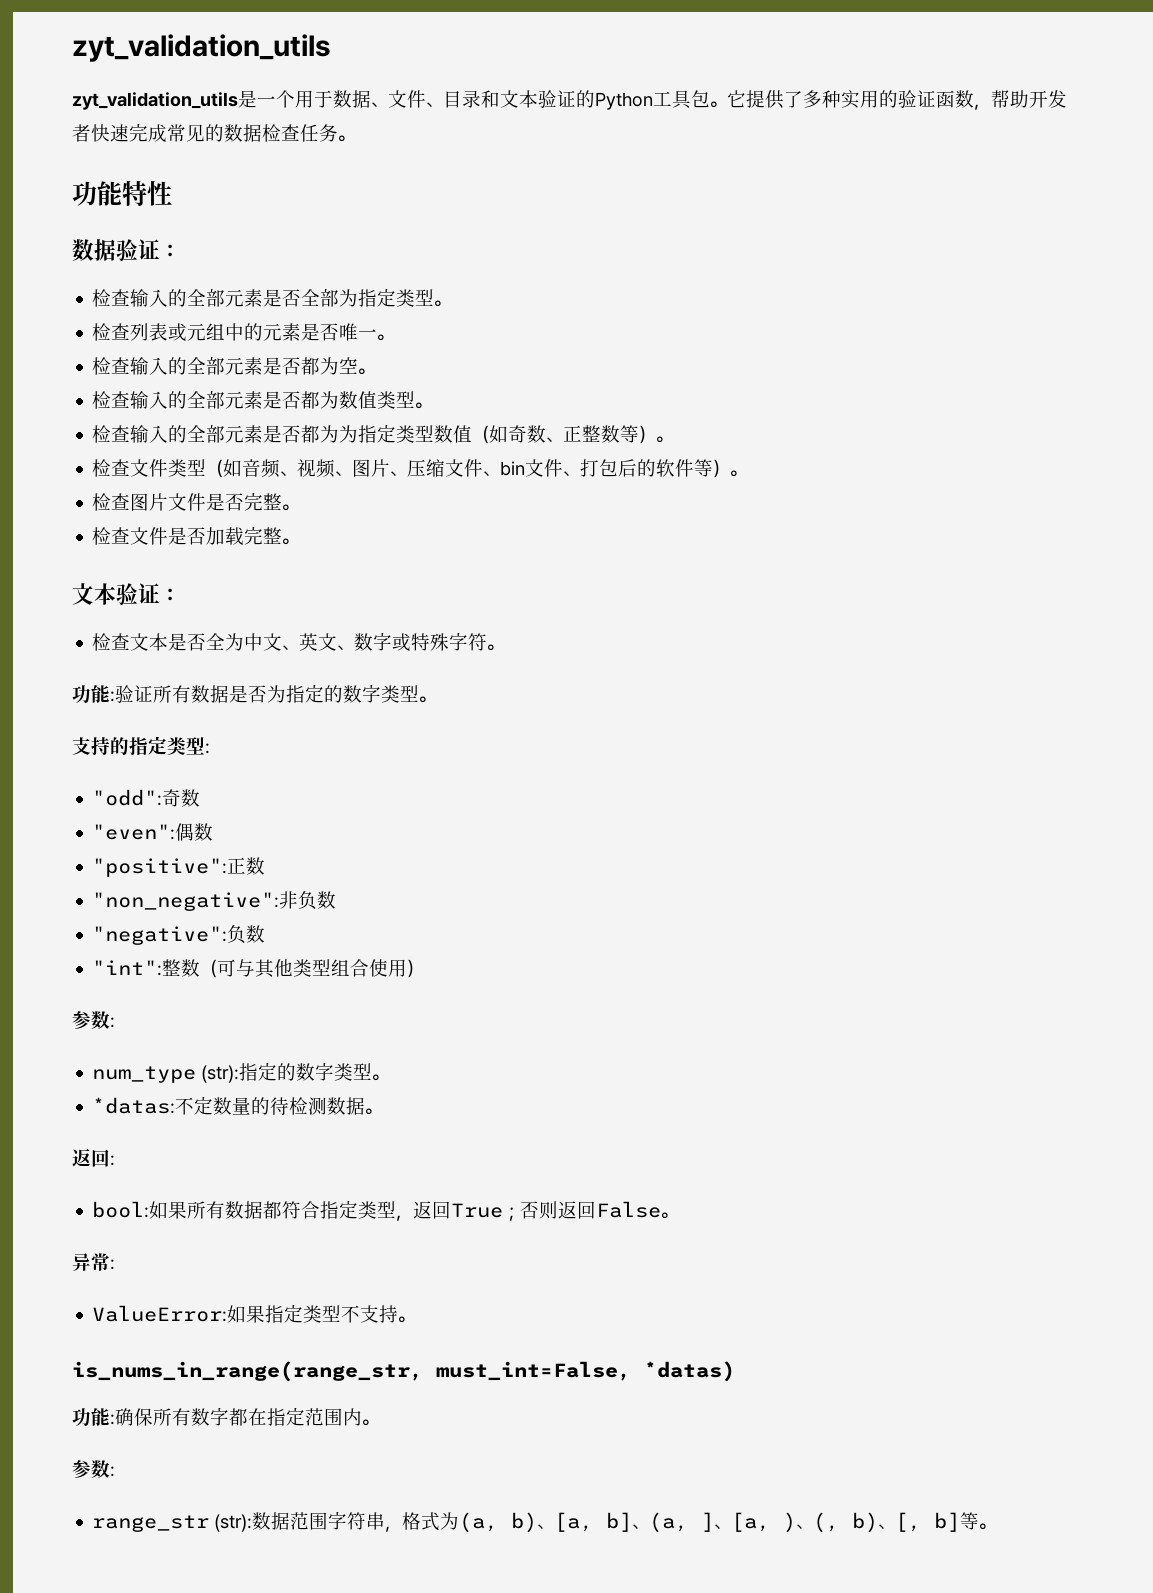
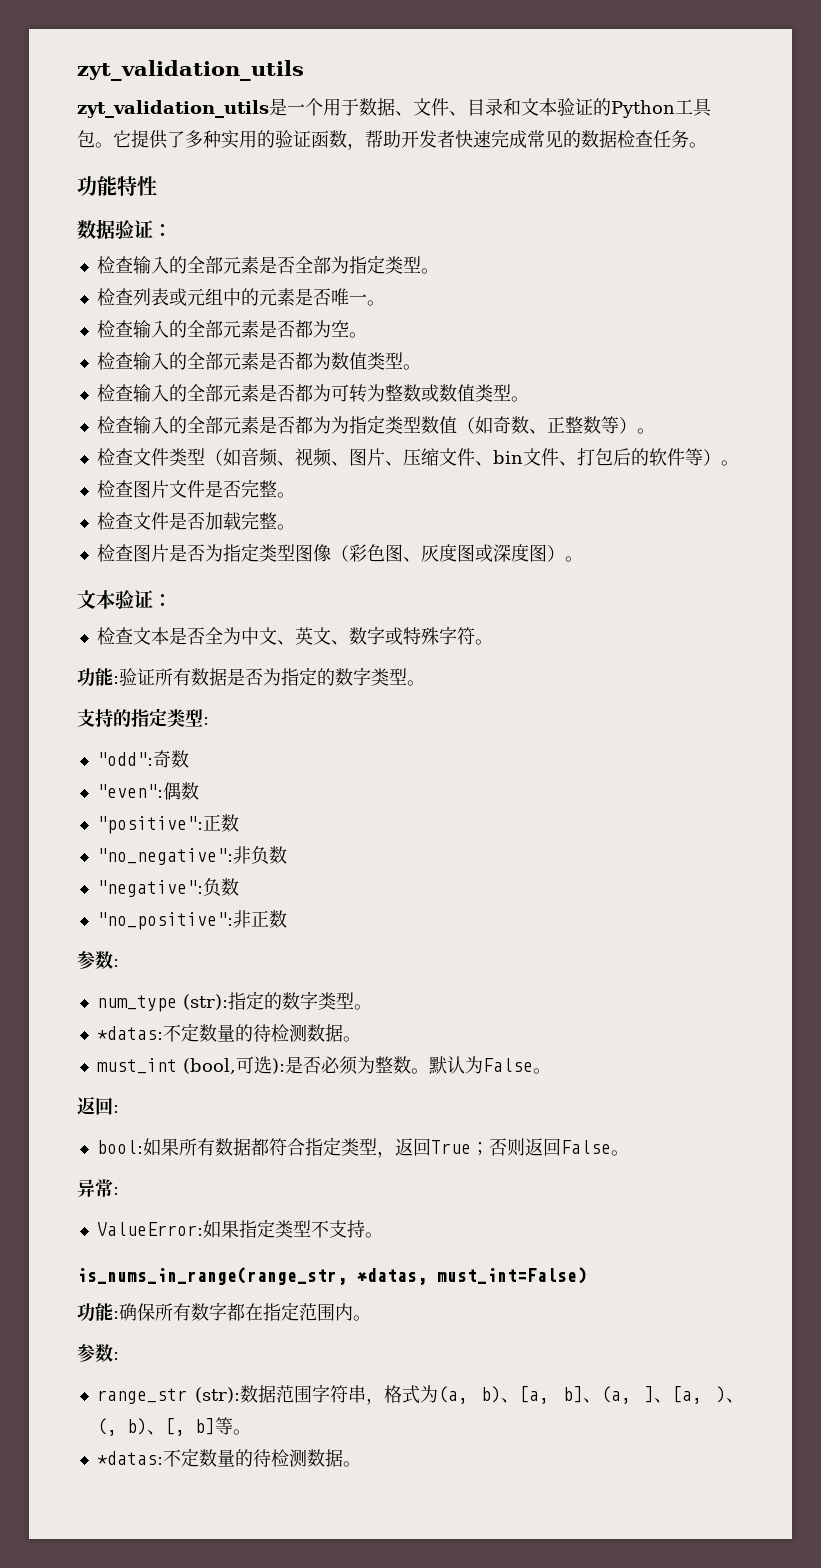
(433, 405) none -> [96,384,529,403] // 检查输入的全部元素是否都为可转为整数或数值类型。
(300, 541) none -> [96,543,583,562] // 检查图片是否为指定类型图像（彩色图、灰度图或深度图）。
[92,892,280,911] "non_negative": -> [96,848,233,865] "no_negative":
[92,959,425,978] "int":整数（可与其他类型组合使用） -> [96,910,287,930] "no_positive":非正数
(383, 1111) none -> [96,1056,551,1075] // must_int (bool,可选):是否必须为整数。默认为False。
[436,1361,735,1382] must_int=False, *datas) -> [357,1267,587,1285] *datas, must_int=False)
(997, 1526) none -> [96,1448,361,1467] // *datas:不定数量的待检测数据。

